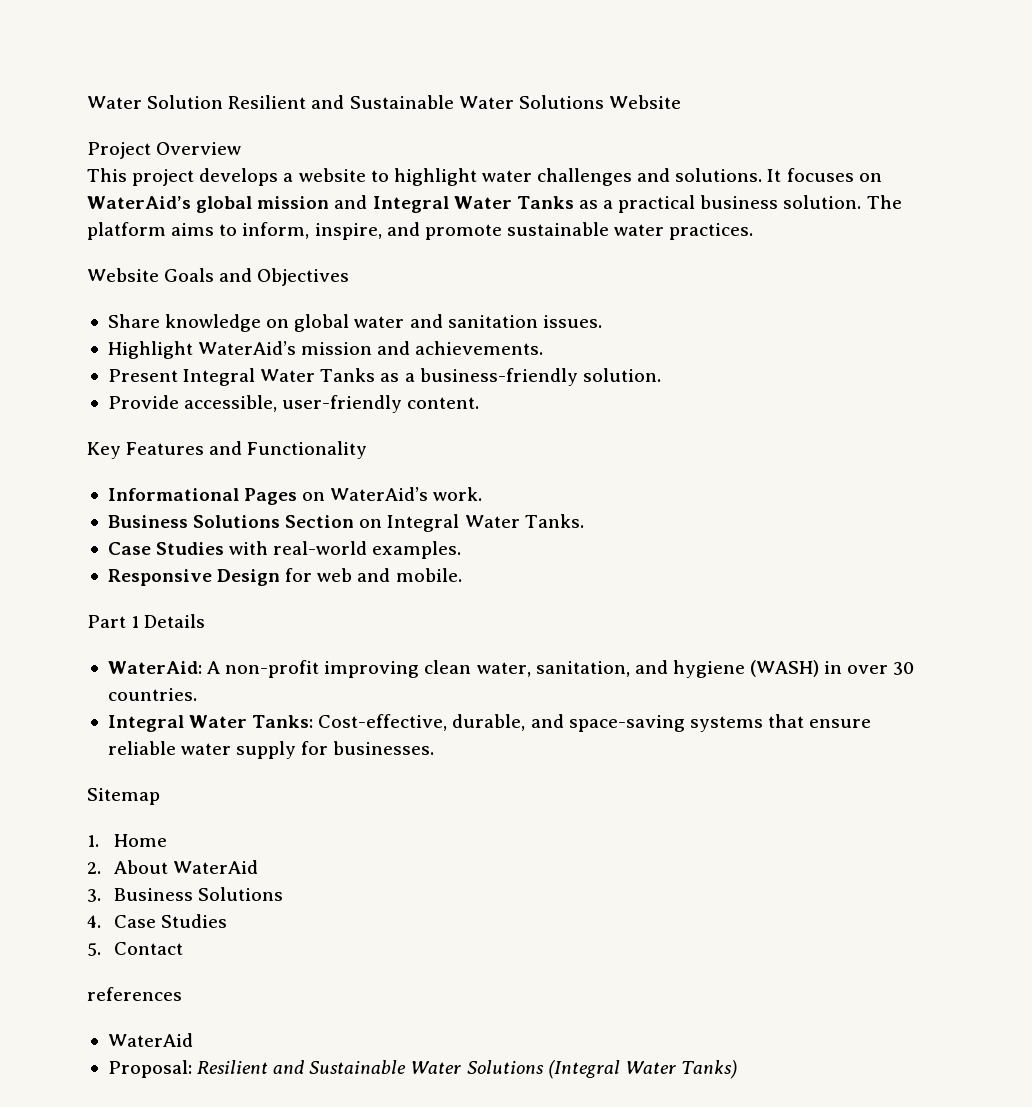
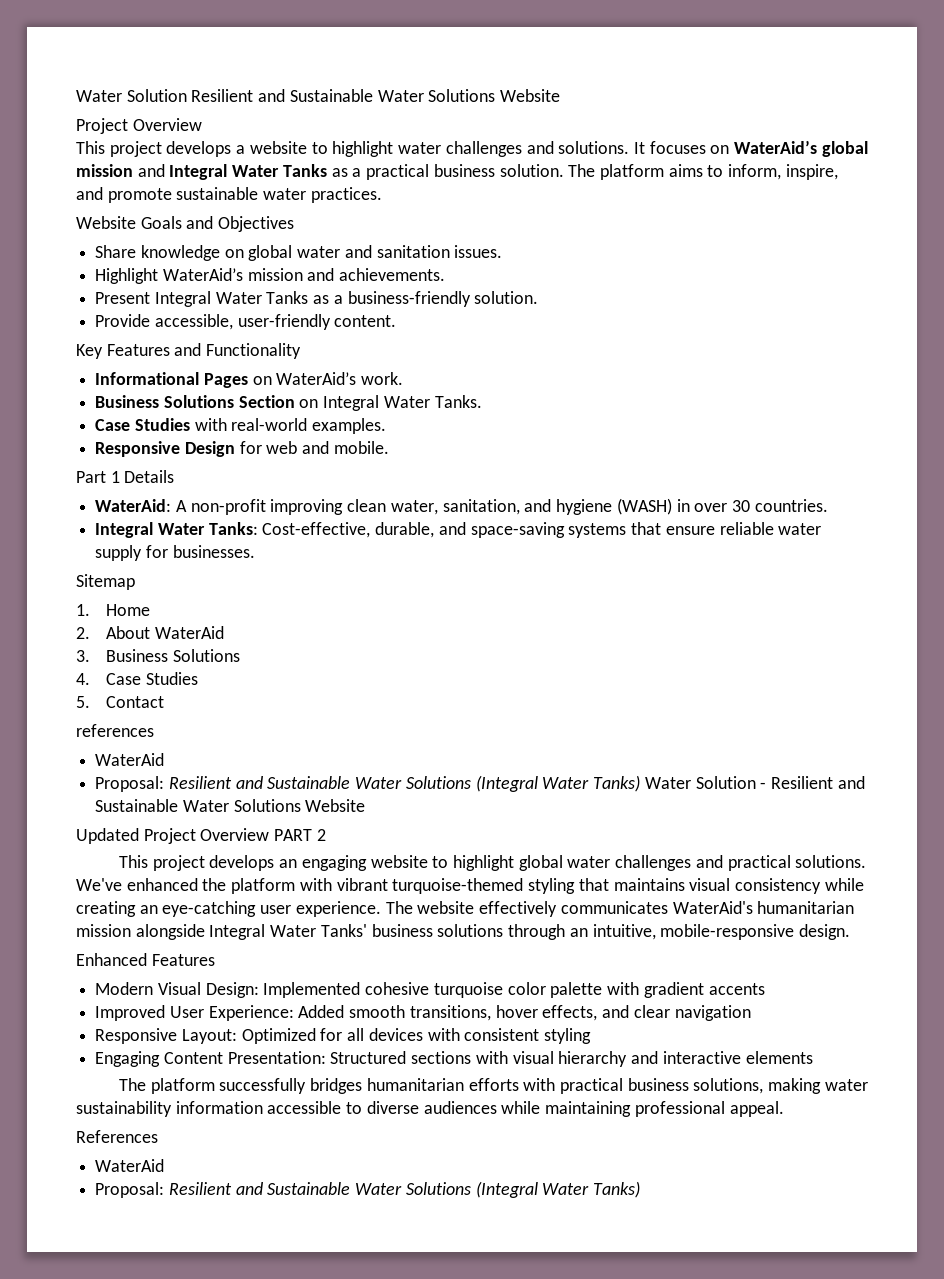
(193, 1040) none -> [95,775,865,792] [95,799,366,812] [76,828,326,844] [118,855,867,871] [76,878,864,894] [76,901,855,917] [76,924,850,940] [76,953,215,966] [95,982,765,998] [95,1005,751,1021] [95,1028,592,1044] [95,1051,813,1067] [118,1078,868,1094] [76,1101,784,1117] [76,1130,158,1143] [95,1159,165,1172] // Proposal: Resilient and Sustainable Water Solutions (Integral Water Tanks) Water Solution - Resilient and Sustainable Water Solutions Website // Updated Project Overview PART 2 // This project develops an engaging website to highlight global water challenges and practical solutions. We've enhanced the platform with vibrant turquoise-themed styling that maintains visual consistency while creating an eye-catching user experience. The website effectively communicates WaterAid's humanitarian mission alongside Integral Water Tanks' business solutions through an intuitive, mobile-responsive design. // Enhanced Features // Modern Visual Design: Implemented cohesive turquoise color palette with gradient accents // Improved User Experience: Added smooth transitions, hover effects, and clear navigation // Responsive Layout: Optimized for all devices with consistent styling // Engaging Content Presentation: Structured sections with visual hierarchy and interactive elements // The platform successfully bridges humanitarian efforts with practical business solutions, making water sustainability information accessible to diverse audiences while maintaining professional appeal. // References // WaterAid

